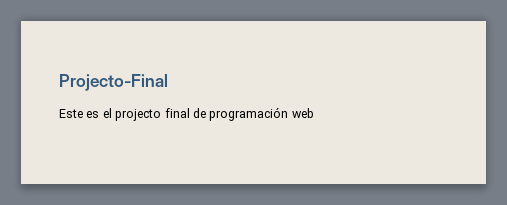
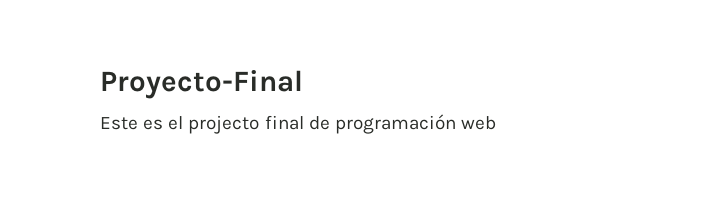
[59,74,168,91] Projecto-Final -> [100,70,303,99] Proyecto-Final

